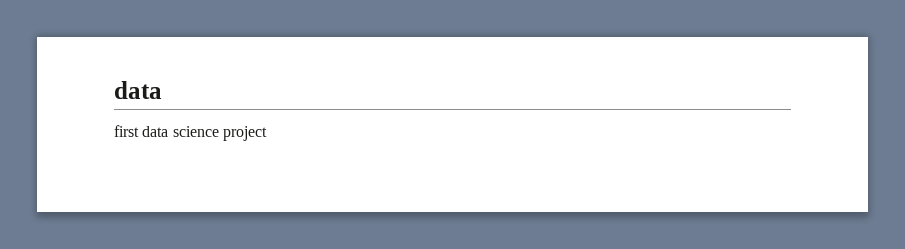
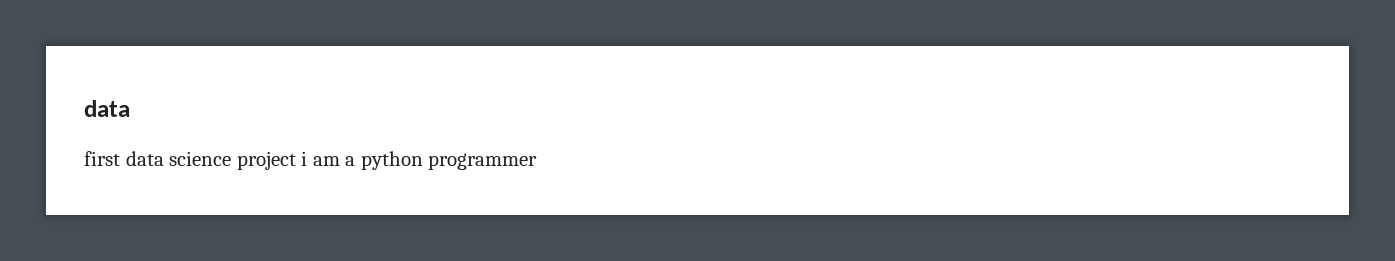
(267, 133) none -> [301,151,538,170] i am a python programmer

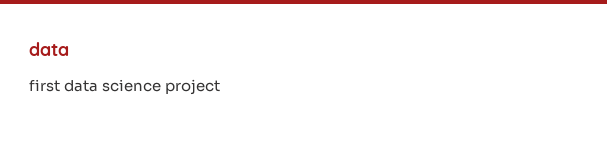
[301,151,538,170] i am a python programmer -> (221, 87) none

